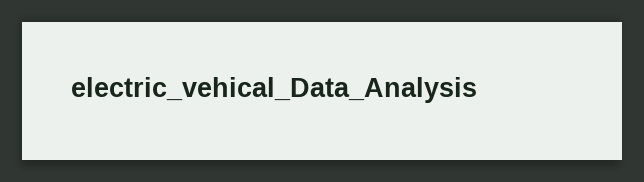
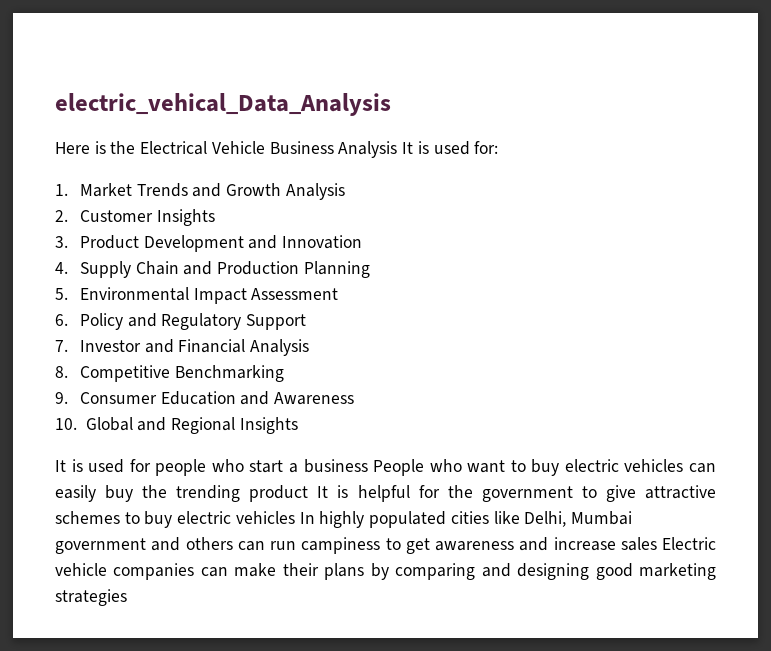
(477, 90) none -> [55,141,499,158] [55,183,345,200] [55,209,215,226] [55,235,363,252] [55,261,370,278] [55,287,339,304] [55,313,307,330] [55,339,310,356] [55,365,284,382] [55,391,355,405] [55,417,298,434] [55,459,716,476] [55,485,717,502] [55,511,632,528] [55,537,716,554] [55,563,716,580] [55,589,127,606] // Here is the Electrical Vehicle Business Analysis It is used for: // 1. Market Trends and Growth Analysis // 2. Customer Insights // 3. Product Development and Innovation // 4. Supply Chain and Production Planning // 5. Environmental Impact Assessment // 6. Policy and Regulatory Support // 7. Investor and Financial Analysis // 8. Competitive Benchmarking // 9. Consumer Education and Awareness // 10. Global and Regional Insights // It is used for people who start a business People who want to buy electric vehicles can easily buy the trending product It is helpful for the government to give attractive schemes to buy electric vehicles In highly populated cities like Delhi, Mumbai government and others can run campiness to get awareness and increase sales Electric vehicle companies can make their plans by comparing and designing good marketing strategies

